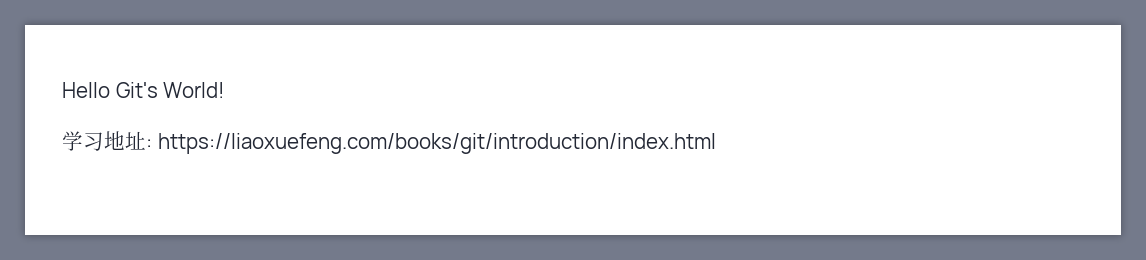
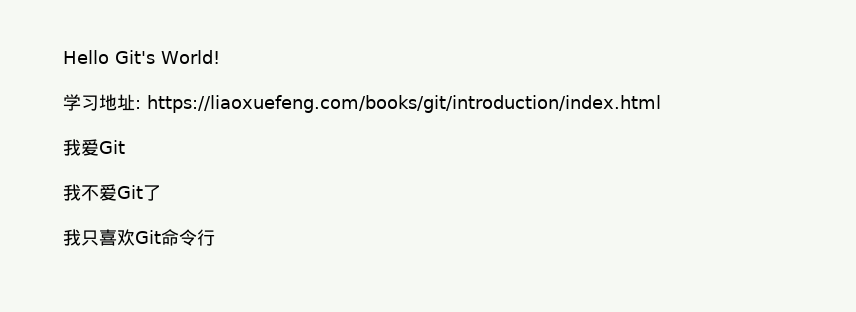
(716, 143) none -> [63,139,125,156] [63,184,161,201] [63,229,215,246] // 我爱Git // 我不爱Git了 // 我只喜欢Git命令行

